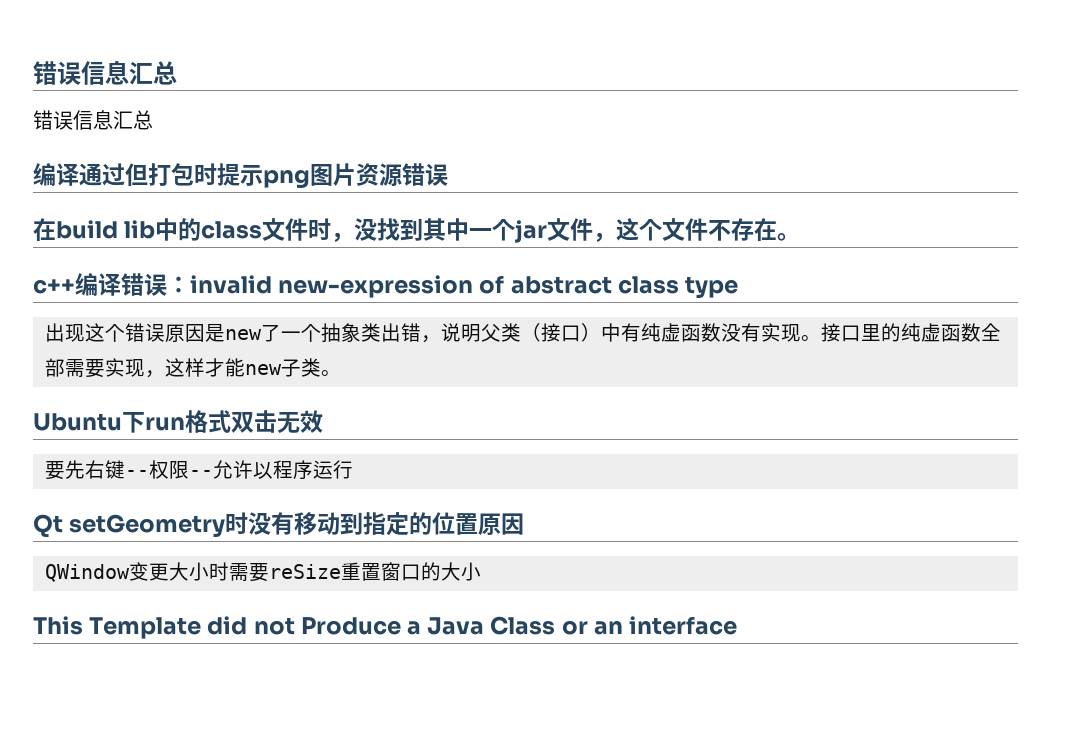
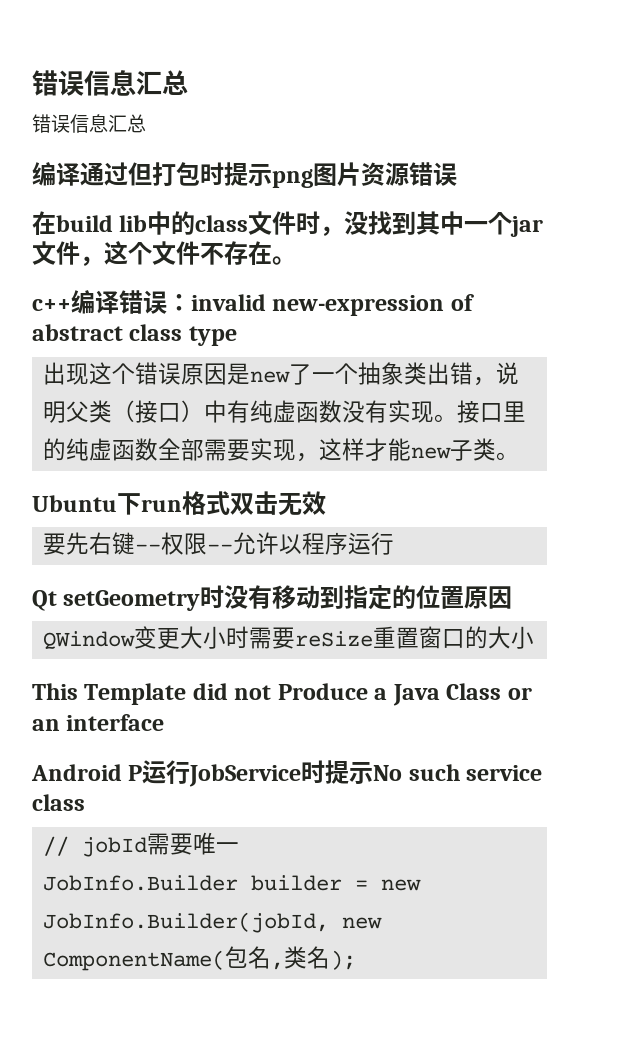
(738, 625) none -> [31,760,543,787] [32,794,85,811] [43,832,240,857] [43,875,422,891] [43,912,383,933] [43,946,357,971] // Android P运行JobService时提示No such service class // // jobId需要唯一 // JobInfo.Builder builder = new JobInfo.Builder(jobId, new ComponentName(包名,类名);

